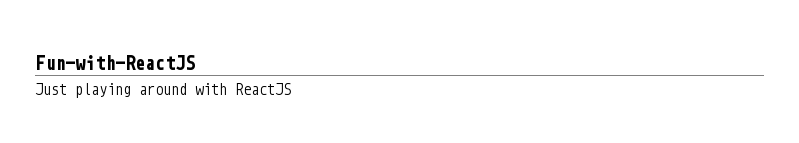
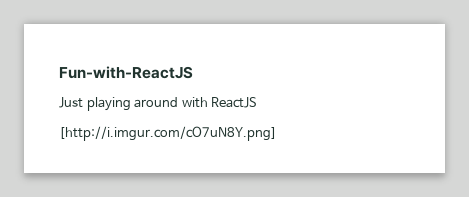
(291, 89) none -> [59,126,277,141] // [http://i.imgur.com/cO7uN8Y.png]

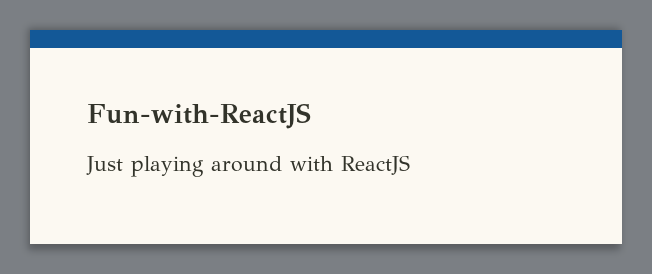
[59,126,277,141] // [http://i.imgur.com/cO7uN8Y.png] -> (410, 165) none

